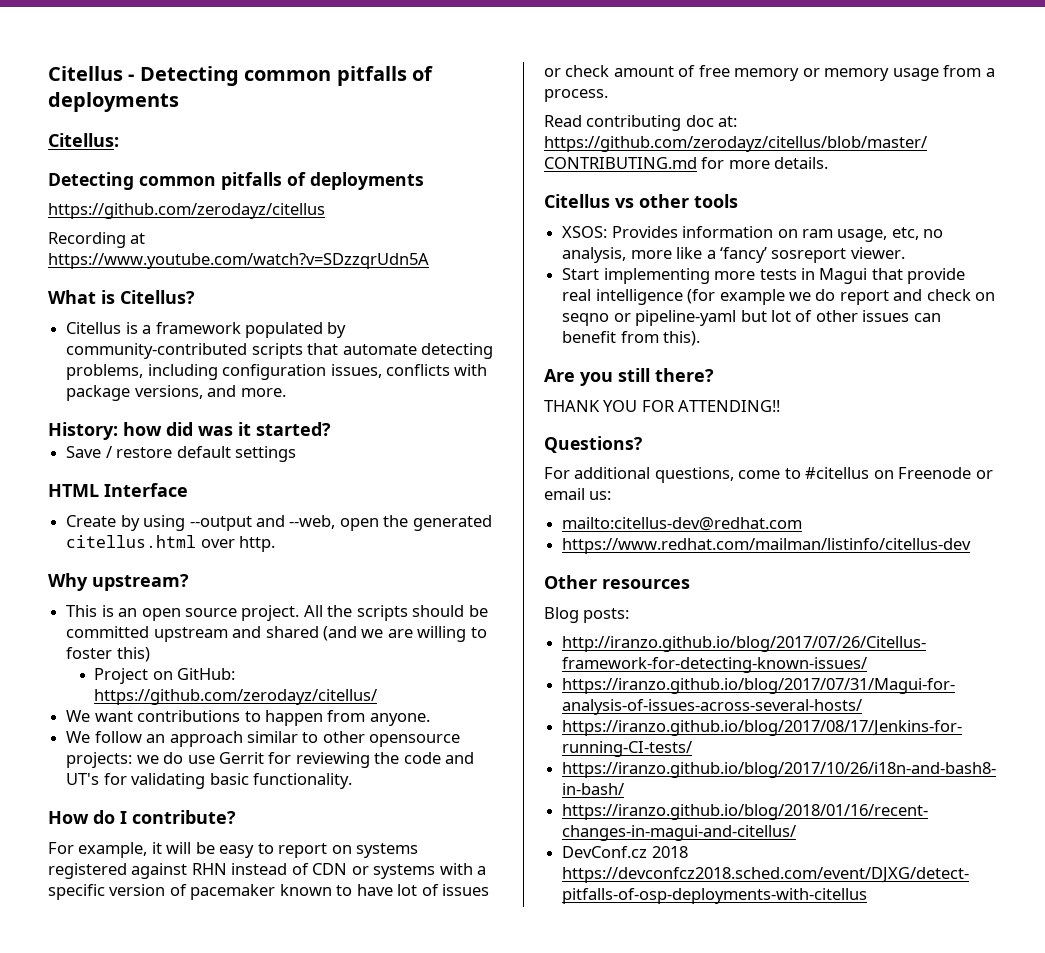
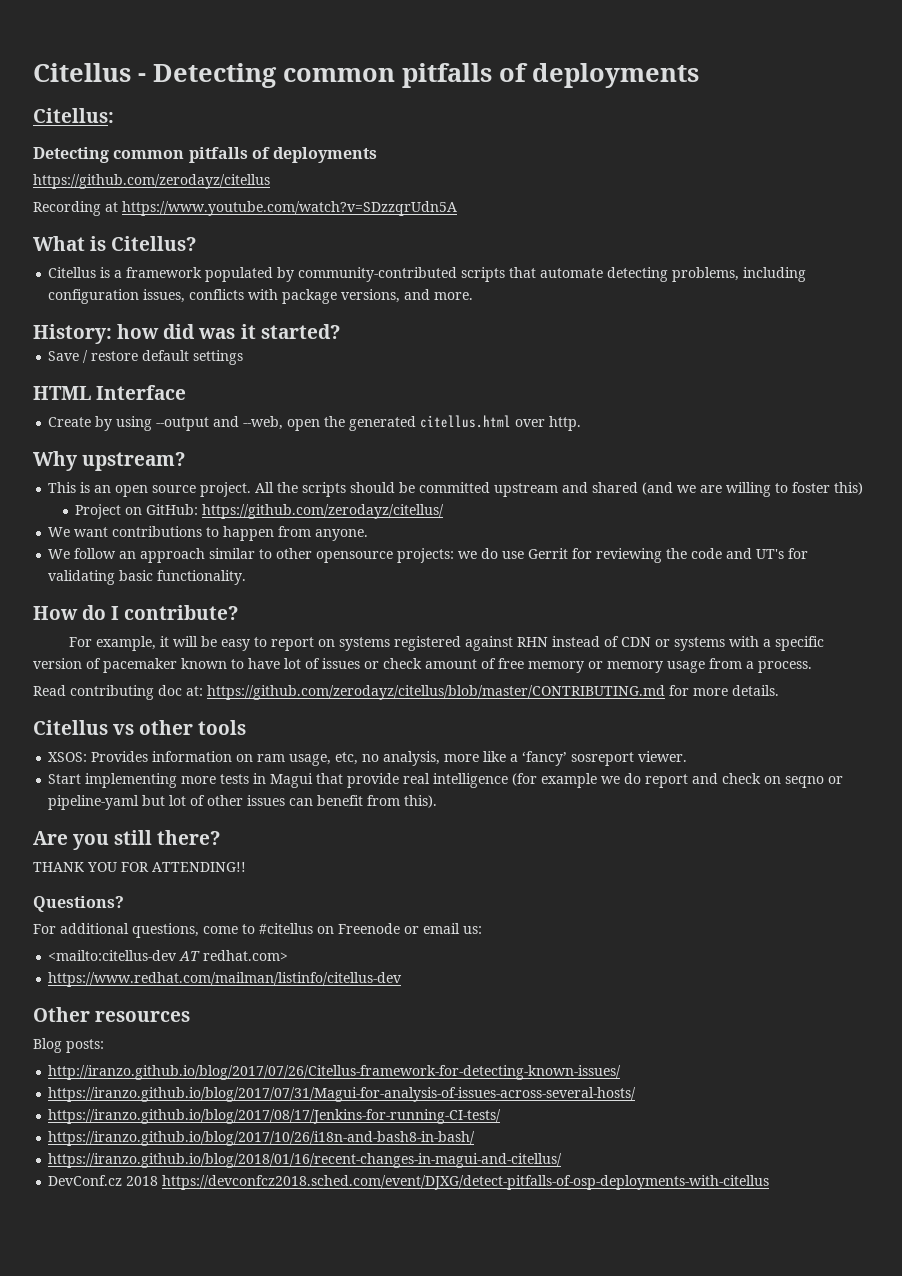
[562,517,803,531] mailto:citellus-dev@redhat.com -> [48,950,289,961] <mailto:citellus-dev AT redhat.com>

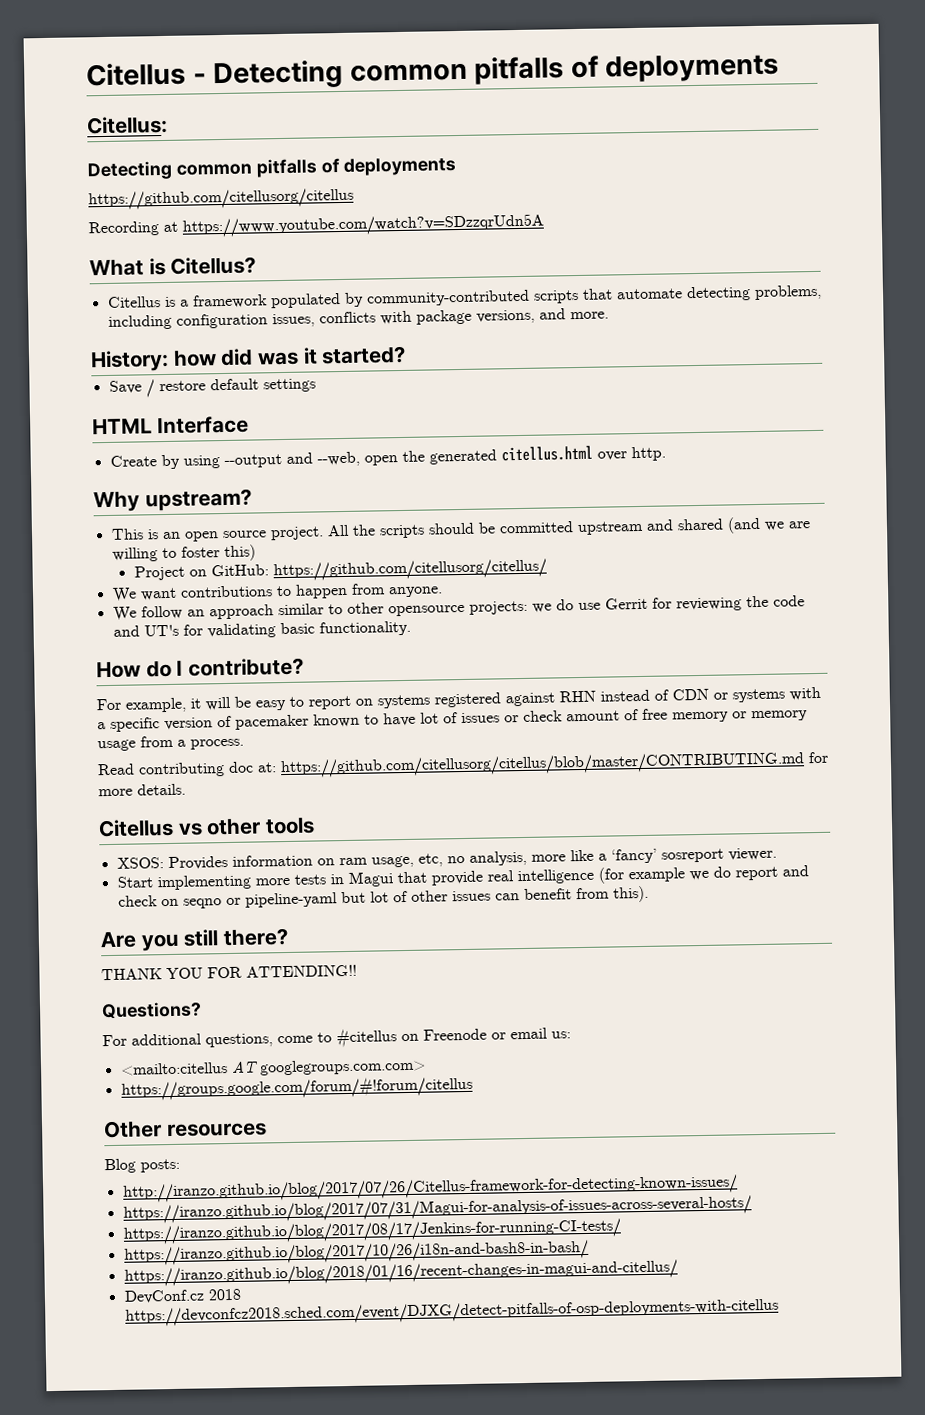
[33,174,270,189] https://github.com/zerodayz/citellus -> [88,187,354,211] https://github.com/citellusorg/citellus
[202,504,445,519] https://github.com/zerodayz/citellus/ -> [272,558,547,582] https://github.com/citellusorg/citellus/
[207,685,665,700] https://github.com/zerodayz/citellus/blob/master/CONTRIBUTING.md -> [280,751,805,779] https://github.com/citellusorg/citellus/blob/master/CONTRIBUTING.md
[48,950,289,961] [48,972,403,987] <mailto:citellus-dev AT redhat.com> // https://www.redhat.com/mailman/listinfo/citellus-dev -> [119,1058,426,1076] [120,1074,473,1101] <mailto:citellus AT googlegroups.com.com> // https://groups.google.com/forum/#!forum/citellus

